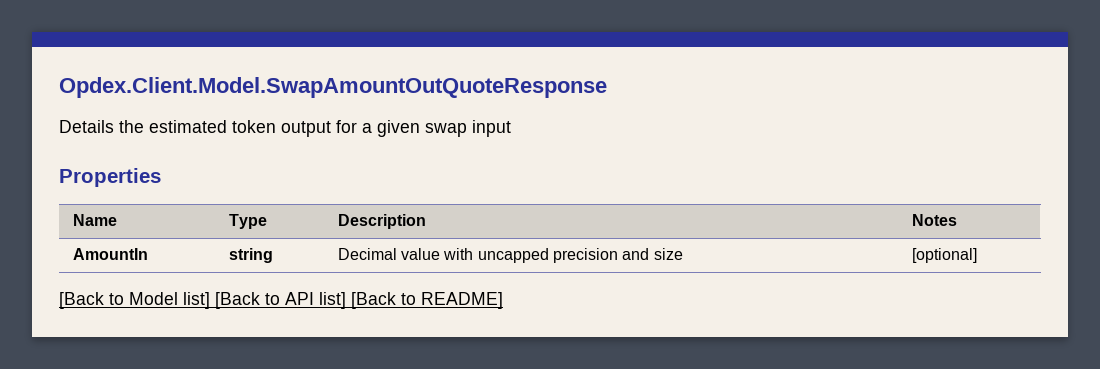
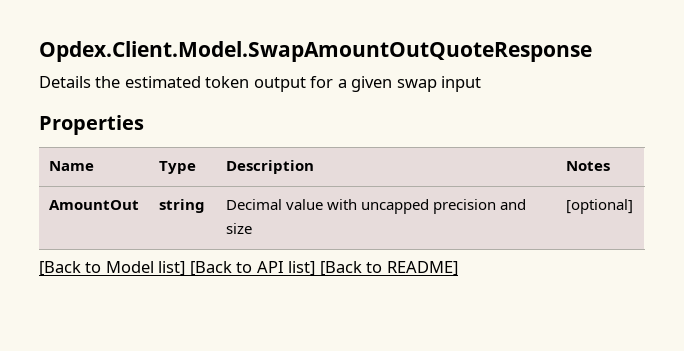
[72,248,148,260] AmountIn -> [48,200,139,210] AmountOut

